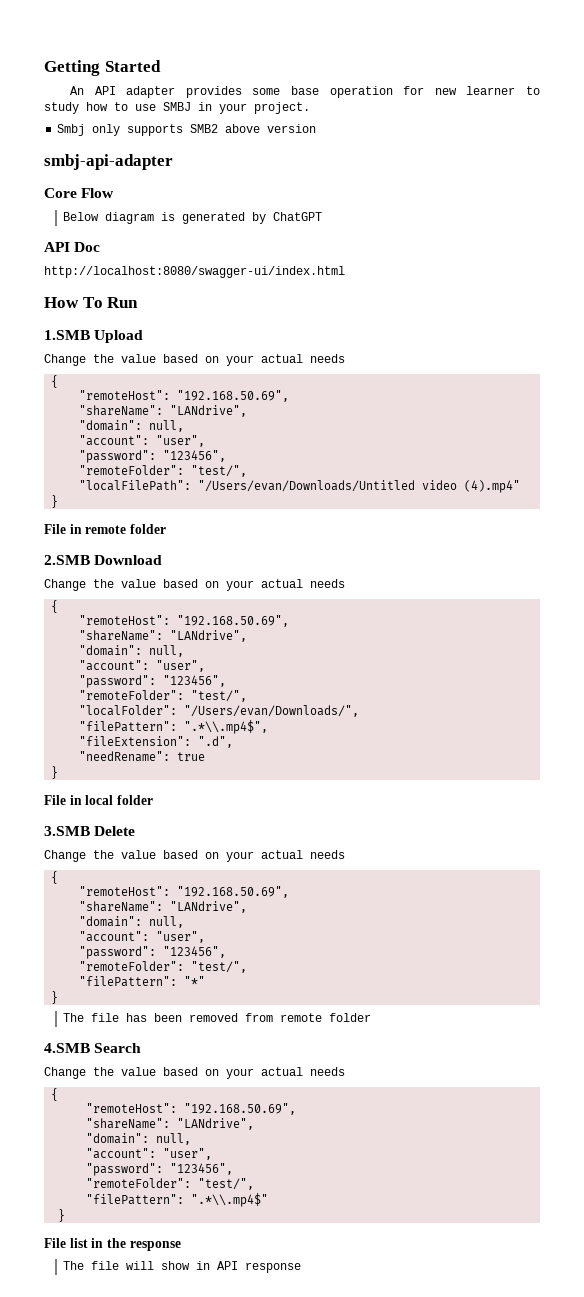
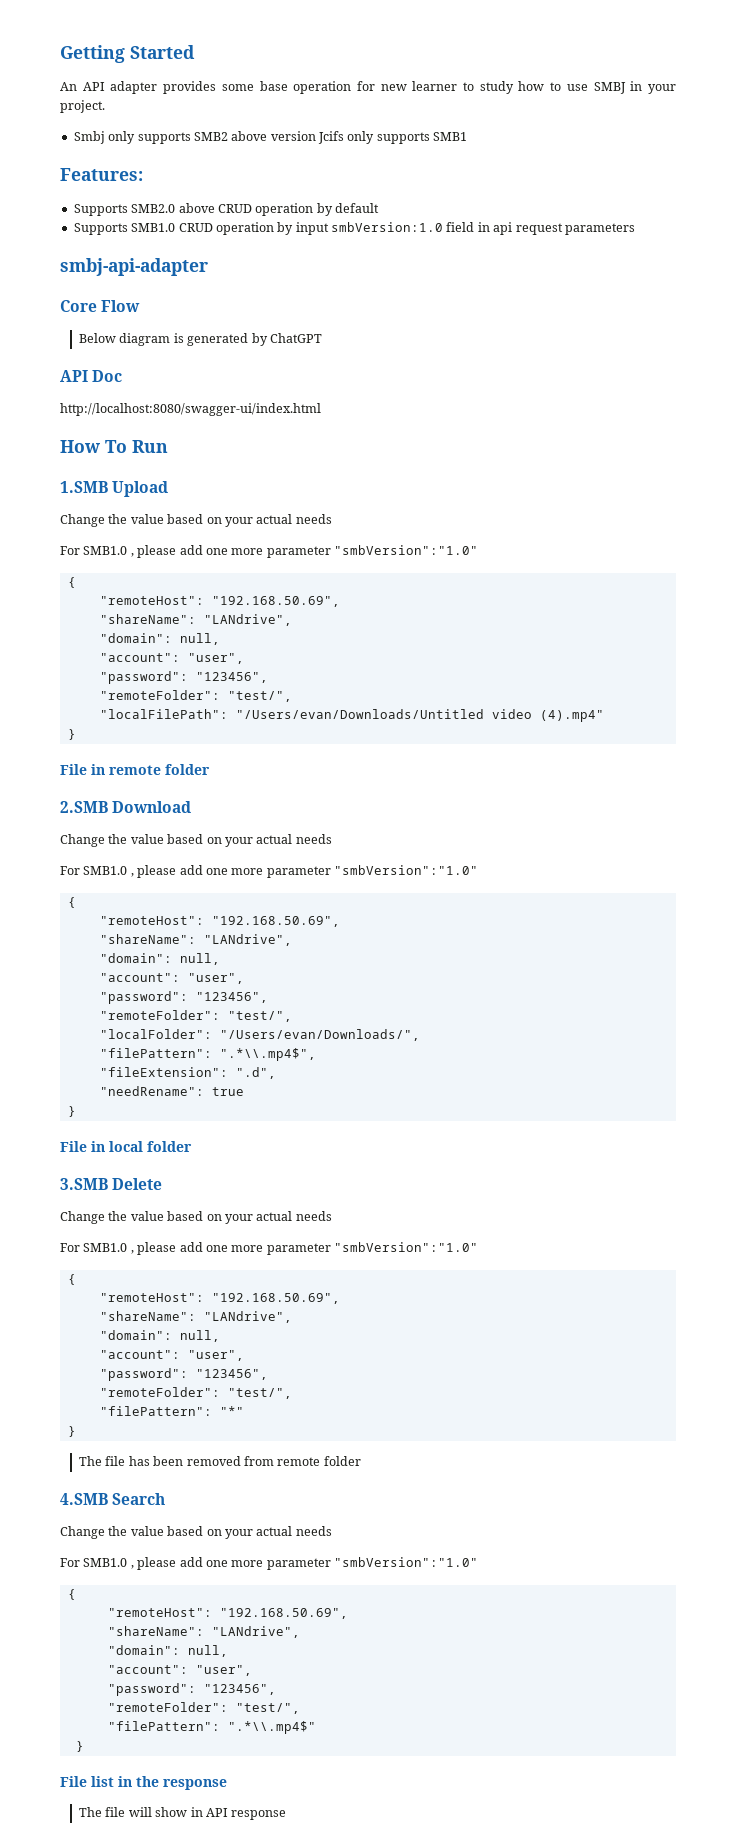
(317, 128) none -> [318,131,468,144] [60,168,143,181] [73,203,379,216] [73,222,635,235] Jcifs only supports SMB1 // Features: // Supports SMB2.0 above CRUD operation by default // Supports SMB1.0 CRUD operation by input smbVersion:1.0 field in api request parameters
(345, 358) none -> [60,545,478,558] // For SMB1.0 , please add one more parameter "smbVersion":"1.0"
(345, 583) none -> [60,865,478,878] // For SMB1.0 , please add one more parameter "smbVersion":"1.0"
(345, 854) none -> [60,1242,478,1255] // For SMB1.0 , please add one more parameter "smbVersion":"1.0"
(345, 1071) none -> [60,1557,478,1570] // For SMB1.0 , please add one more parameter "smbVersion":"1.0"

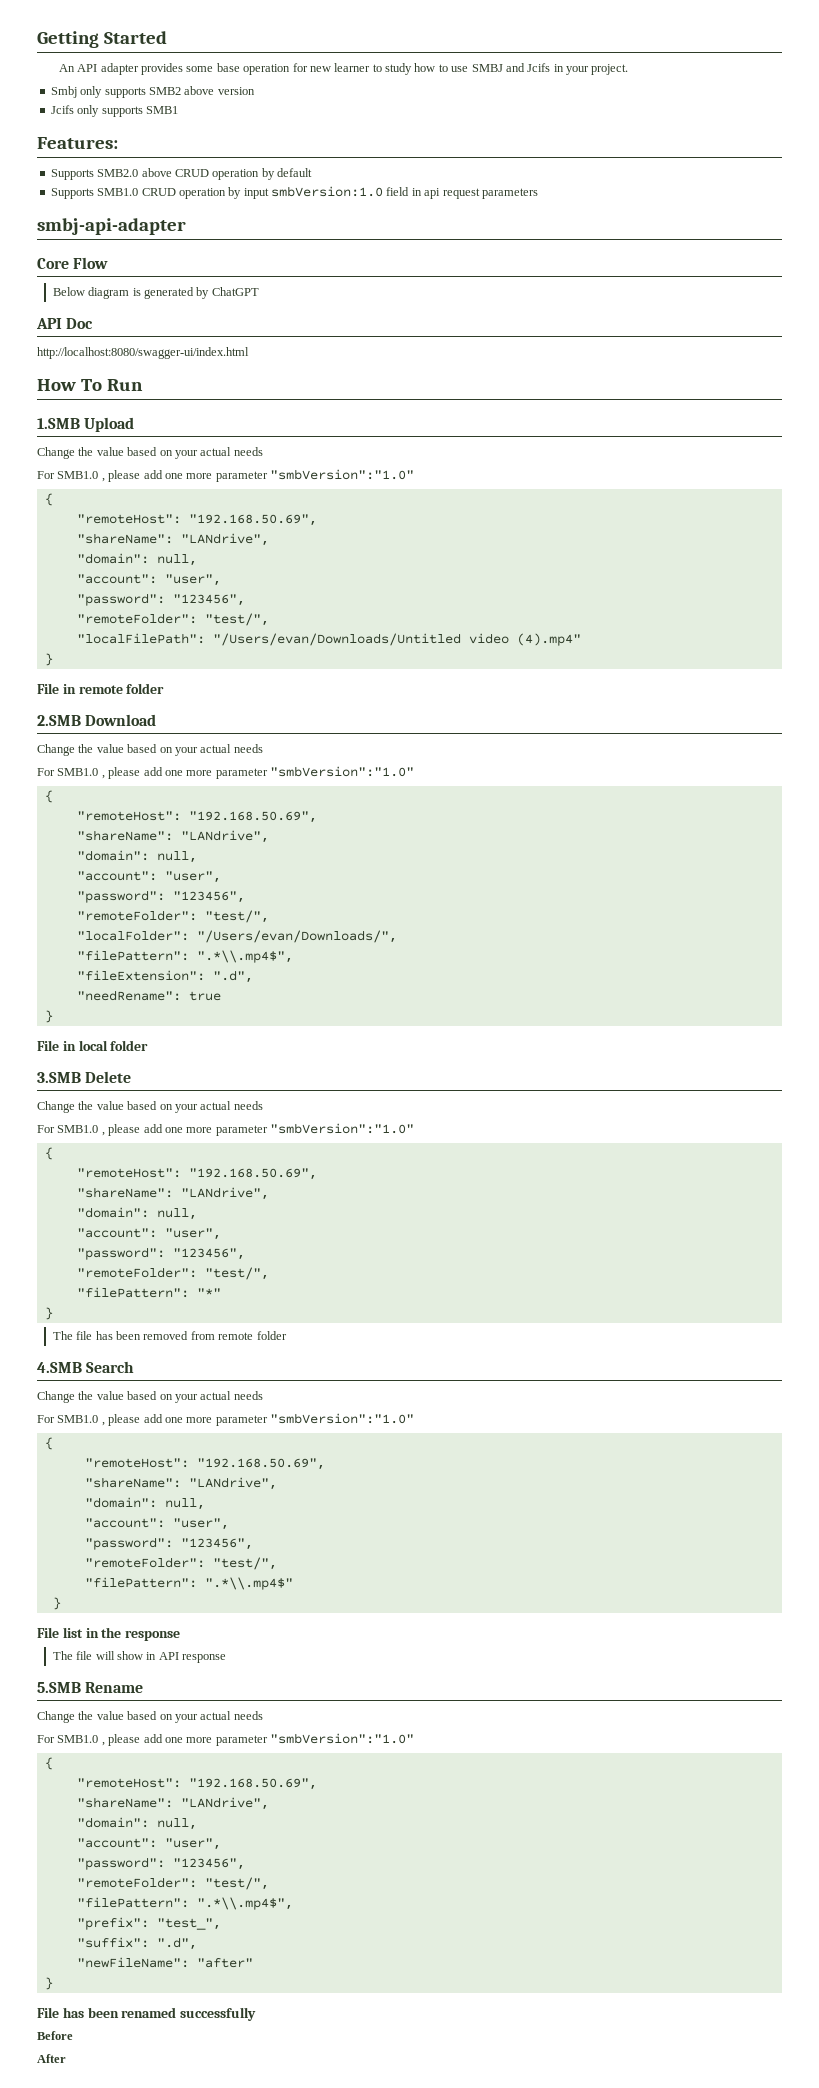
(626, 88) none -> [505,63,551,72] and Jcifs
(316, 136) none -> (255, 91) //
(287, 1815) none -> [37,1682,144,1693] [37,1711,263,1723] [37,1733,414,1746] [44,1757,53,1770] [76,1778,317,1790] [76,1797,269,1810] [76,1817,197,1830] [76,1838,221,1850] [76,1857,245,1870] [76,1877,269,1890] [76,1897,293,1910] [76,1917,221,1930] [76,1937,197,1950] [76,1957,253,1968] [44,1977,53,1990] [37,2007,257,2021] [37,2031,73,2040] [37,2054,66,2063] // 5.SMB Rename // Change the value based on your actual needs // For SMB1.0 , please add one more parameter "smbVersion":"1.0" // { // "remoteHost": "192.168.50.69", // "shareName": "LANdrive", // "domain": null, // "account": "user", // "password": "123456", // "remoteFolder": "test/", // "filePattern": ".*\\.mp4$", // "prefix": "test_", // "suffix": ".d", // "newFileName": "after" // } // File has been renamed successfully // Before // After

